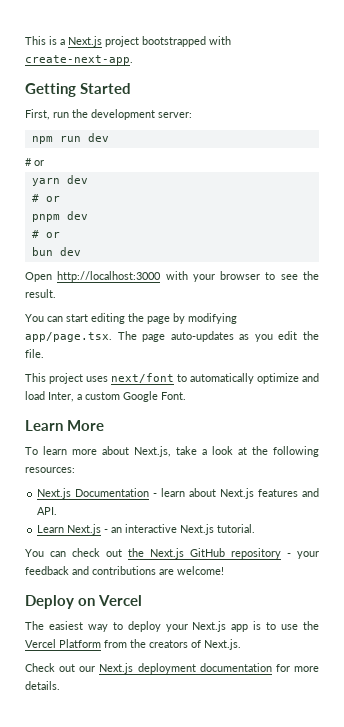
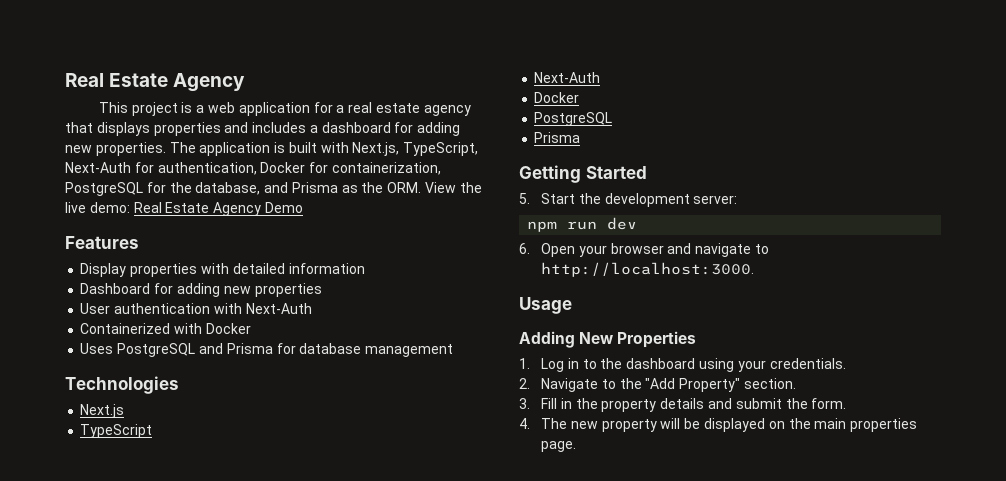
[25,36,231,47] [25,55,133,65] This is a Next.js project bootstrapped with create-next-app. -> [65,73,246,92] [98,102,471,116] [65,122,461,136] [65,142,479,156] [65,162,441,175] [65,182,482,196] [65,202,303,216] [65,236,139,249] [80,263,365,277] [80,283,322,297] [80,303,312,314] [80,323,251,334] [80,343,454,357] [65,376,179,394] [80,404,125,418] [80,424,153,438] [534,72,601,83] [534,92,580,103] [534,112,613,126] [534,132,581,143] Real Estate Agency // This project is a web application for a real estate agency that displays properties and includes a dashboard for adding new properties. The application is built with Next.js, TypeScript, Next-Auth for authentication, Docker for containerization, PostgreSQL for the database, and Prisma as the ORM. View the live demo: Real Estate Agency Demo // Features // Display properties with detailed information // Dashboard for adding new properties // User authentication with Next-Auth // Containerized with Docker // Uses PostgreSQL and Prisma for database management // Technologies // Next.js // TypeScript // Next-Auth // Docker // PostgreSQL // Prisma
[25,109,69,120] First, run -> [519,193,576,204] 5. Start
[25,158,44,166] [31,175,88,186] [31,194,60,202] [31,211,88,222] [31,230,60,238] [31,247,81,256] [25,271,319,282] [25,289,56,298] [25,313,237,324] [25,331,319,342] [25,349,44,358] [25,373,319,384] [25,391,186,402] [25,420,105,431] [25,446,319,457] [25,467,75,473] [37,488,319,499] [37,507,58,515] [37,524,256,535] [25,548,319,559] [25,566,224,575] [25,595,143,609] [25,621,319,632] [25,639,241,650] [25,663,319,674] [25,681,60,690] # or // yarn dev // # or // pnpm dev // # or // bun dev // Open http://localhost:3000 with your browser to see the result. // You can start editing the page by modifying app/page.tsx. The page auto-updates as you edit the file. // This project uses next/font to automatically optimize and load Inter, a custom Google Font. // Learn More // To learn more about Next.js, take a look at the following resources: // Next.js Documentation - learn about Next.js features and API. // Learn Next.js - an interactive Next.js tutorial. // You can check out the Next.js GitHub repository - your feedback and contributions are welcome! // Deploy on Vercel // The easiest way to deploy your Next.js app is to use the Vercel Platform from the creators of Next.js. // Check out our Next.js deployment documentation for more details. -> [519,243,769,257] [541,262,755,277] [519,297,572,314] [519,331,697,348] [519,358,846,372] [519,378,796,392] [519,398,847,412] [519,418,918,432] [541,441,577,452] 6. Open your browser and navigate to http://localhost:3000. // Usage // Adding New Properties // 1. Log in to the dashboard using your credentials. // 2. Navigate to the "Add Property" section. // 3. Fill in the property details and submit the form. // 4. The new property will be displayed on the main properties page.

